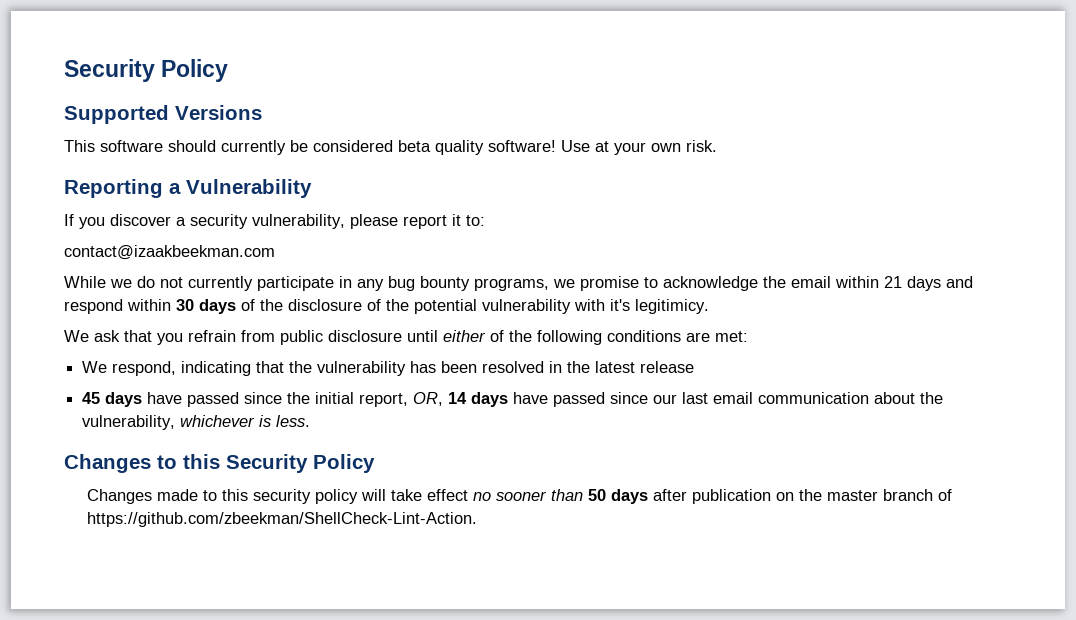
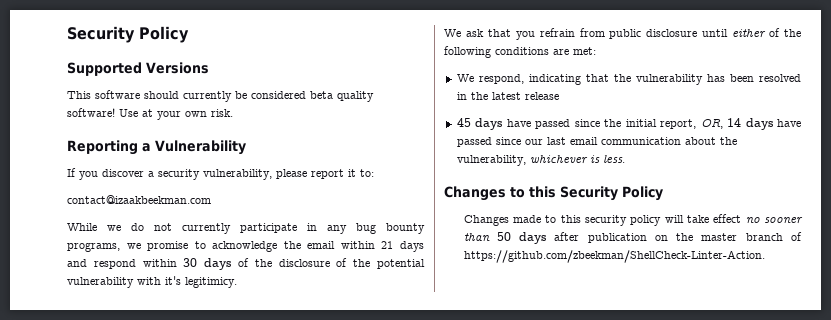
[87,512,478,527] https://github.com/zbeekman/ShellCheck-Lint-Action. -> [463,250,765,263] https://github.com/zbeekman/ShellCheck-Linter-Action.

